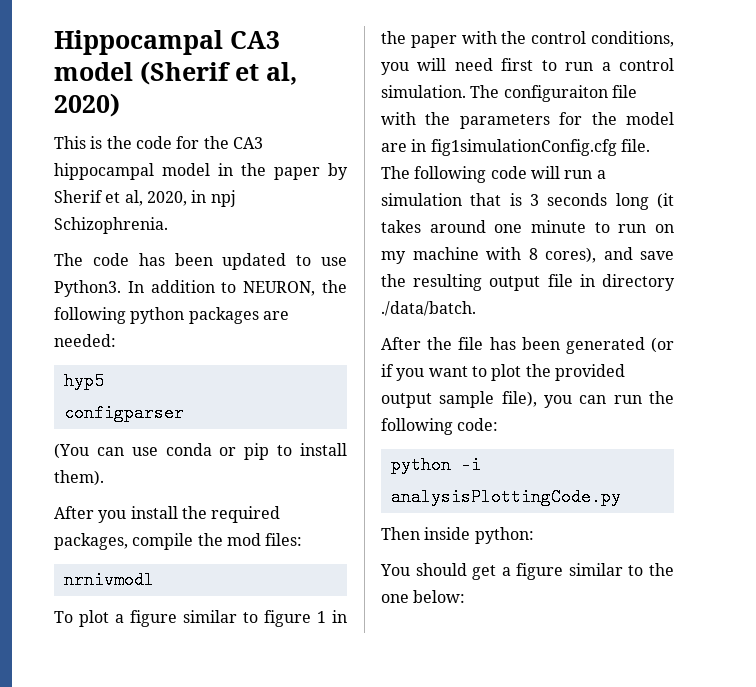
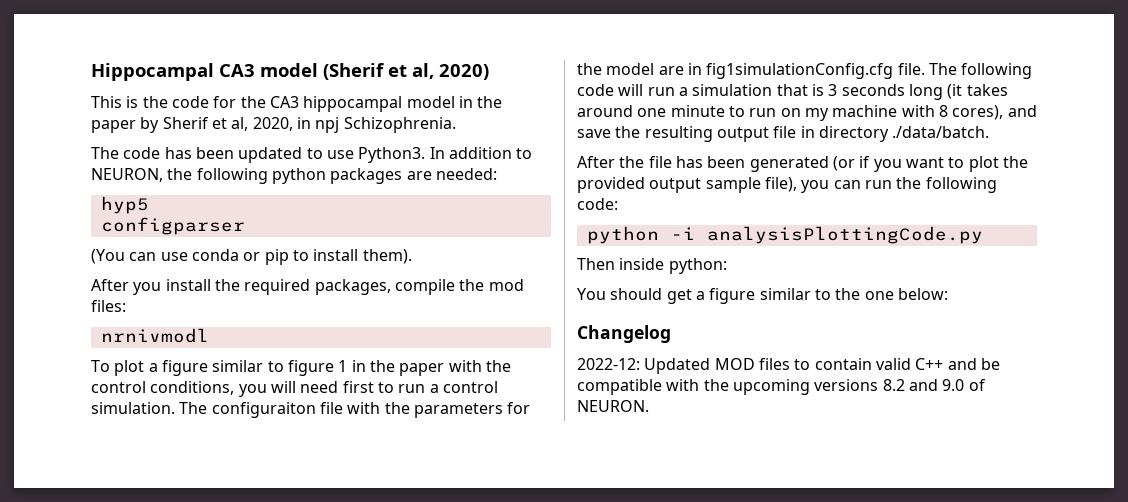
(466, 596) none -> [577,325,671,343] [577,358,1000,374] [577,379,986,395] [577,400,649,412] // Changelog // 2022-12: Updated MOD files to contain valid C++ and be compatible with the upcoming versions 8.2 and 9.0 of NEURON.

